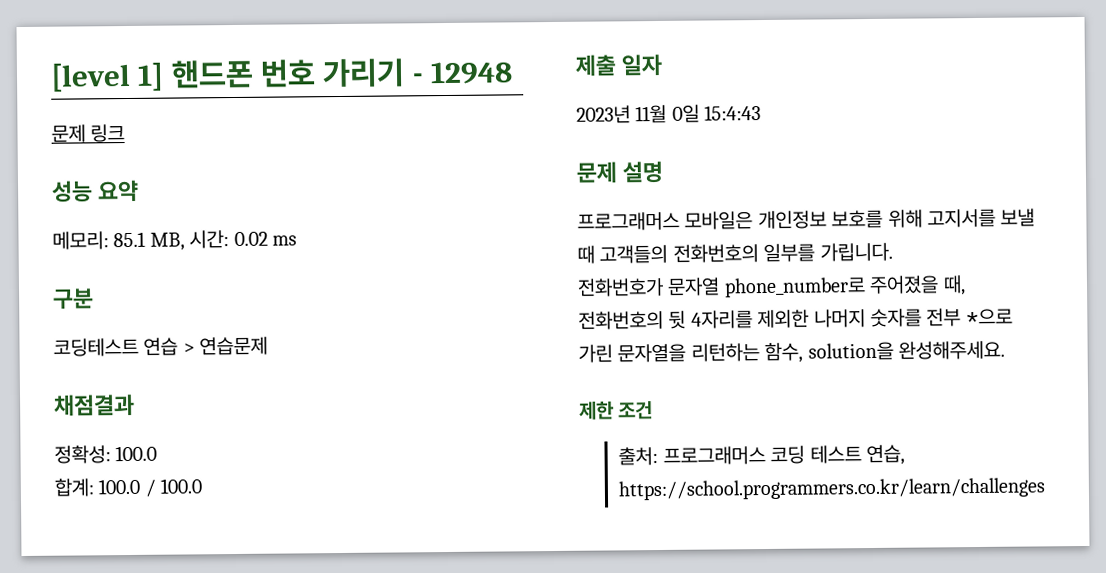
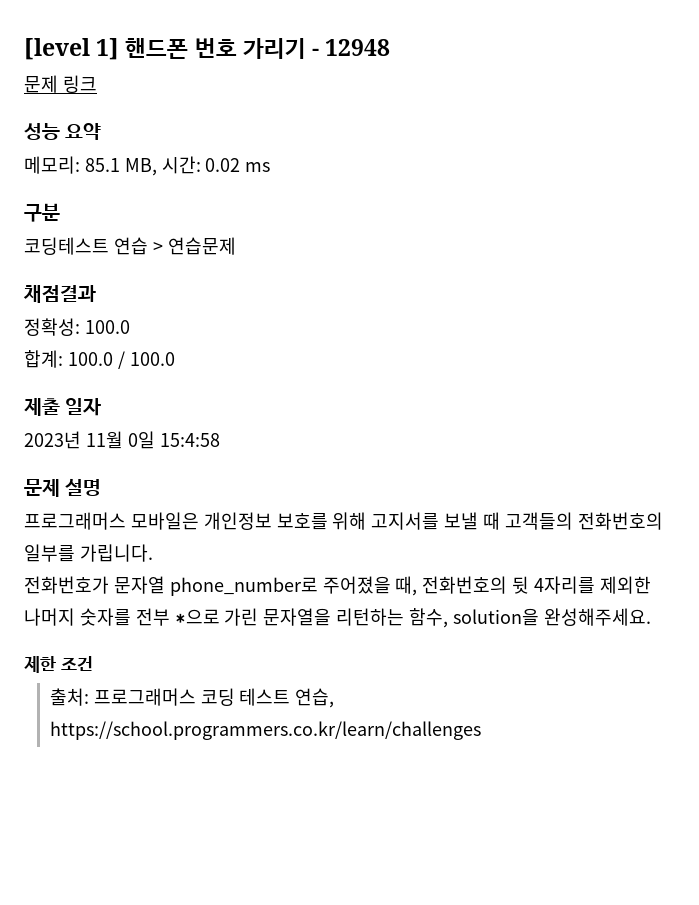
[704,105,762,121] 15:4:43 -> [159,433,220,447] 15:4:58

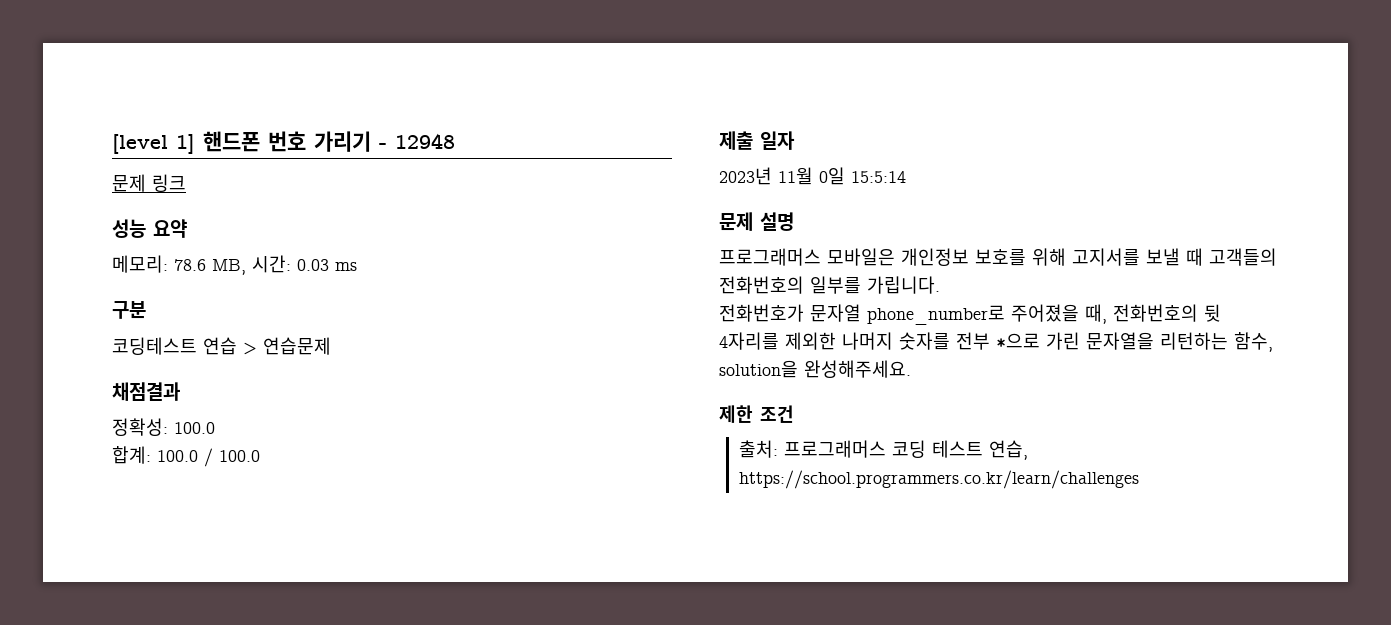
[84,158,120,172] 85.1 -> [174,259,206,271] 78.6
[205,158,241,172] 0.02 -> [297,259,329,271] 0.03
[159,433,220,447] 15:4:58 -> [851,171,906,183] 15:5:14

